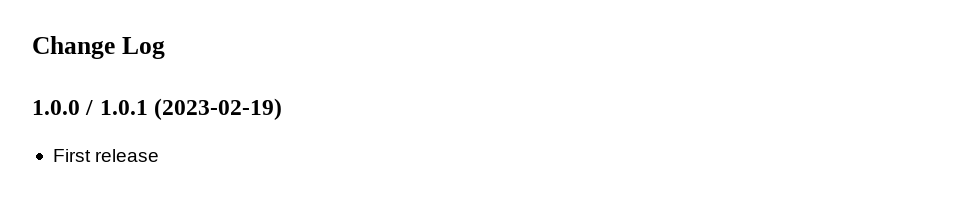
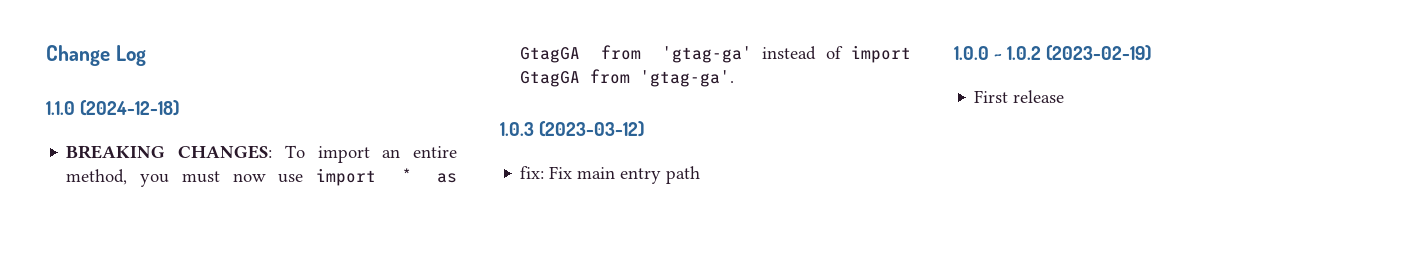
(165, 48) none -> [46,100,180,116] [66,145,457,163] [66,168,457,187] [520,45,911,63] [520,69,735,87] [500,121,645,137] [520,166,701,184] // 1.1.0 (2024-12-18) // BREAKING CHANGES: To import an entire method, you must now use import * as GtagGA from 'gtag-ga' instead of import GtagGA from 'gtag-ga'. // 1.0.3 (2023-03-12) // fix: Fix main entry path
[85,100,148,115] / 1.0.1 -> [994,46,1042,60] ~ 1.0.2

